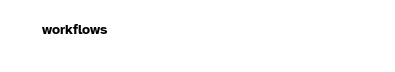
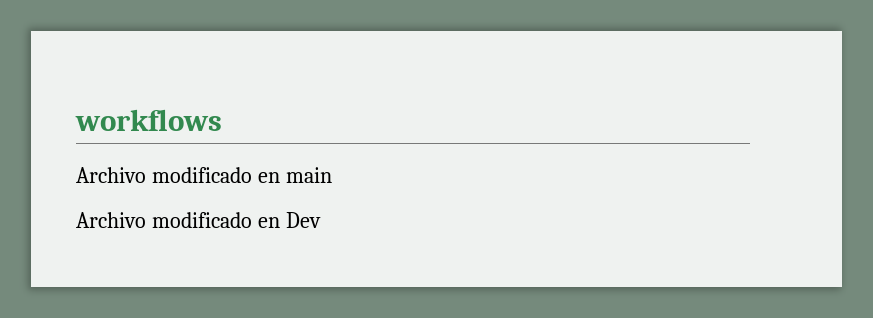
(108, 29) none -> [76,167,332,183] [76,212,321,228] // Archivo modificado en main // Archivo modificado en Dev

